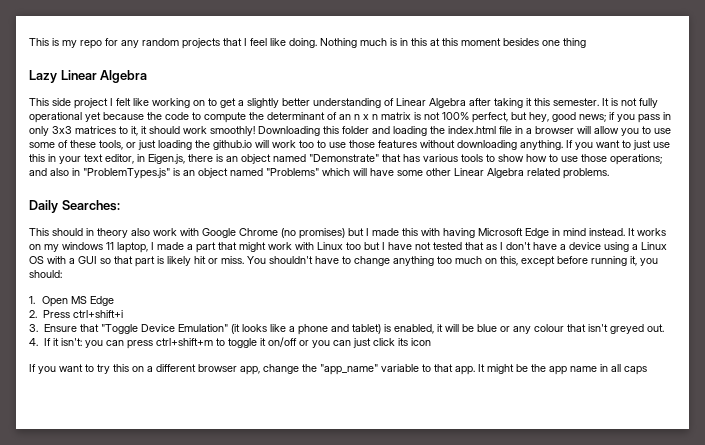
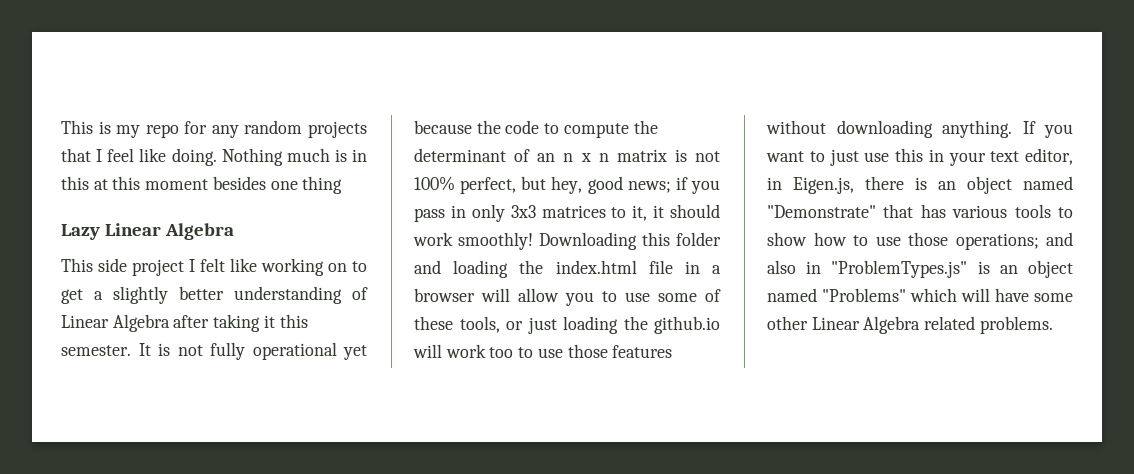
[29,200,120,213] [29,228,666,239] [29,242,667,253] [29,256,658,267] [29,270,62,278] [29,296,115,307] [29,310,123,318] [29,324,664,335] [29,337,431,349] [29,364,647,375] // Daily Searches: // This should in theory also work with Google Chrome (no promises) but I made this with having Microsoft Edge in mind instead. It works on my windows 11 laptop, I made a part that might work with Linux too but I have not tested that as I don't have a device using a Linux OS with a GUI so that part is likely hit or miss. You shouldn't have to change anything too much on this, except before running it, you should: // 1. Open MS Edge // 2. Press ctrl+shift+i // 3. Ensure that "Toggle Device Emulation" (it looks like a phone and tablet) is enabled, it will be blue or any colour that isn't greyed out. // 4. If it isn't: you can press ctrl+shift+m to toggle it on/off or you can just click its icon // If you want to try this on a different browser app, change the "app_name" variable to that app. It might be the app name in all caps -> (1053, 325) none

